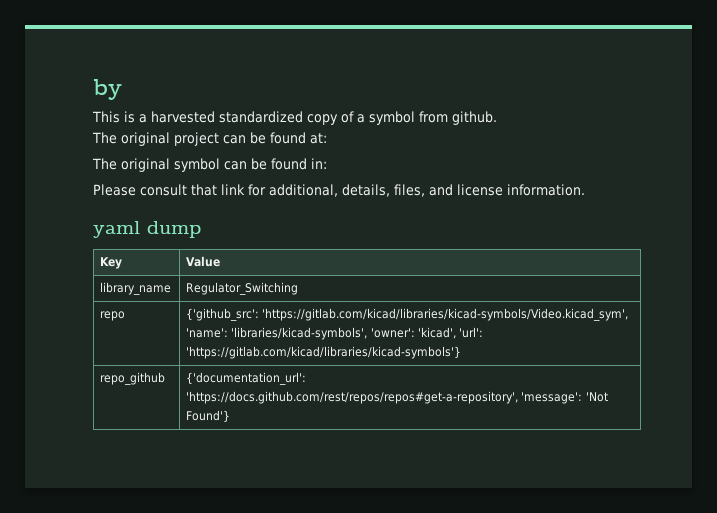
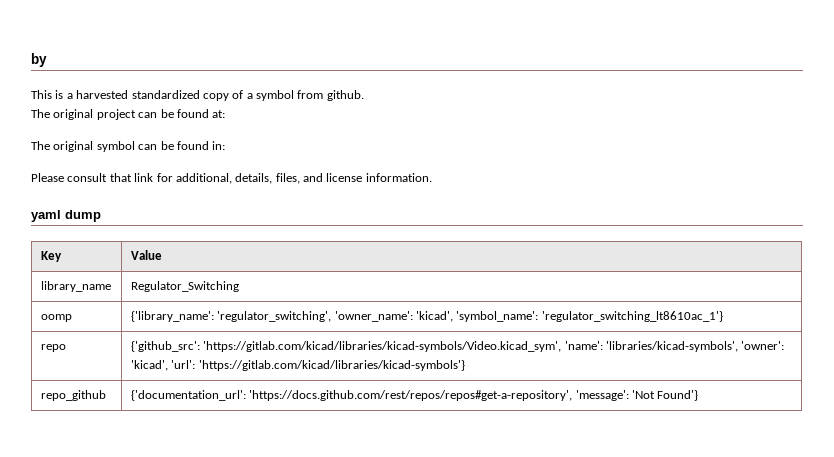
(299, 288) none -> [40,314,72,322] [130,311,723,322] // oomp | {'library_name': 'regulator_switching', 'owner_name': 'kicad', 'symbol_name': 'regulator_switching_lt8610ac_1'}

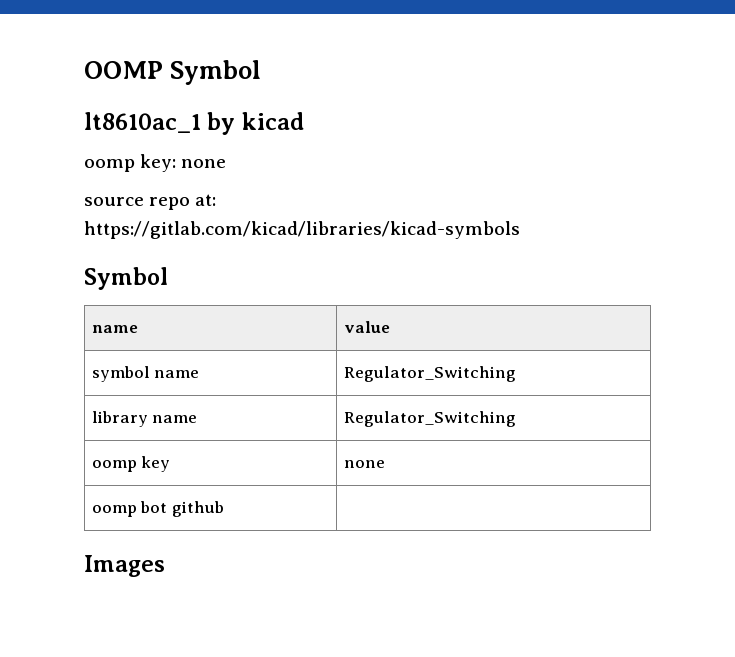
[31,53,47,67] [31,90,364,101] [31,109,226,120] [31,141,226,152] [31,173,432,184] [31,210,101,222] [40,251,62,262] [130,250,162,260] [40,281,111,292] [130,281,239,292] [40,314,72,322] [130,311,723,322] [40,344,66,352] [130,341,785,352] [130,360,465,371] [40,390,106,401] [130,390,699,401] by // This is a harvested standardized copy of a symbol from github. // The original project can be found at: // The original symbol can be found in: // Please consult that link for additional, details, files, and license information. // yaml dump // Key | Value // library_name | Regulator_Switching // oomp | {'library_name': 'regulator_switching', 'owner_name': 'kicad', 'symbol_name': 'regulator_switching_lt8610ac_1'} // repo | {'github_src': 'https://gitlab.com/kicad/libraries/kicad-symbols/Video.kicad_sym', 'name': 'libraries/kicad-symbols', 'owner': 'kicad', 'url': 'https://gitlab.com/kicad/libraries/kicad-symbols'} // repo_github | {'documentation_url': 'https://docs.github.com/rest/repos/repos#get-a-repository', 'message': 'Not Found'} -> [84,60,262,85] [84,112,304,135] [84,154,227,172] [84,194,217,210] [84,221,520,239] [84,267,168,290] [91,325,138,333] [343,321,390,333] [91,366,200,382] [343,366,516,382] [91,411,198,427] [343,411,516,427] [91,456,171,472] [343,460,385,468] [91,501,224,517] [84,555,165,577] OOMP Symbol // lt8610ac_1 by kicad // oomp key: none // source repo at: https://gitlab.com/kicad/libraries/kicad-symbols // Symbol // name | value // symbol name | Regulator_Switching // library name | Regulator_Switching // oomp key | none // oomp bot github | // Images

